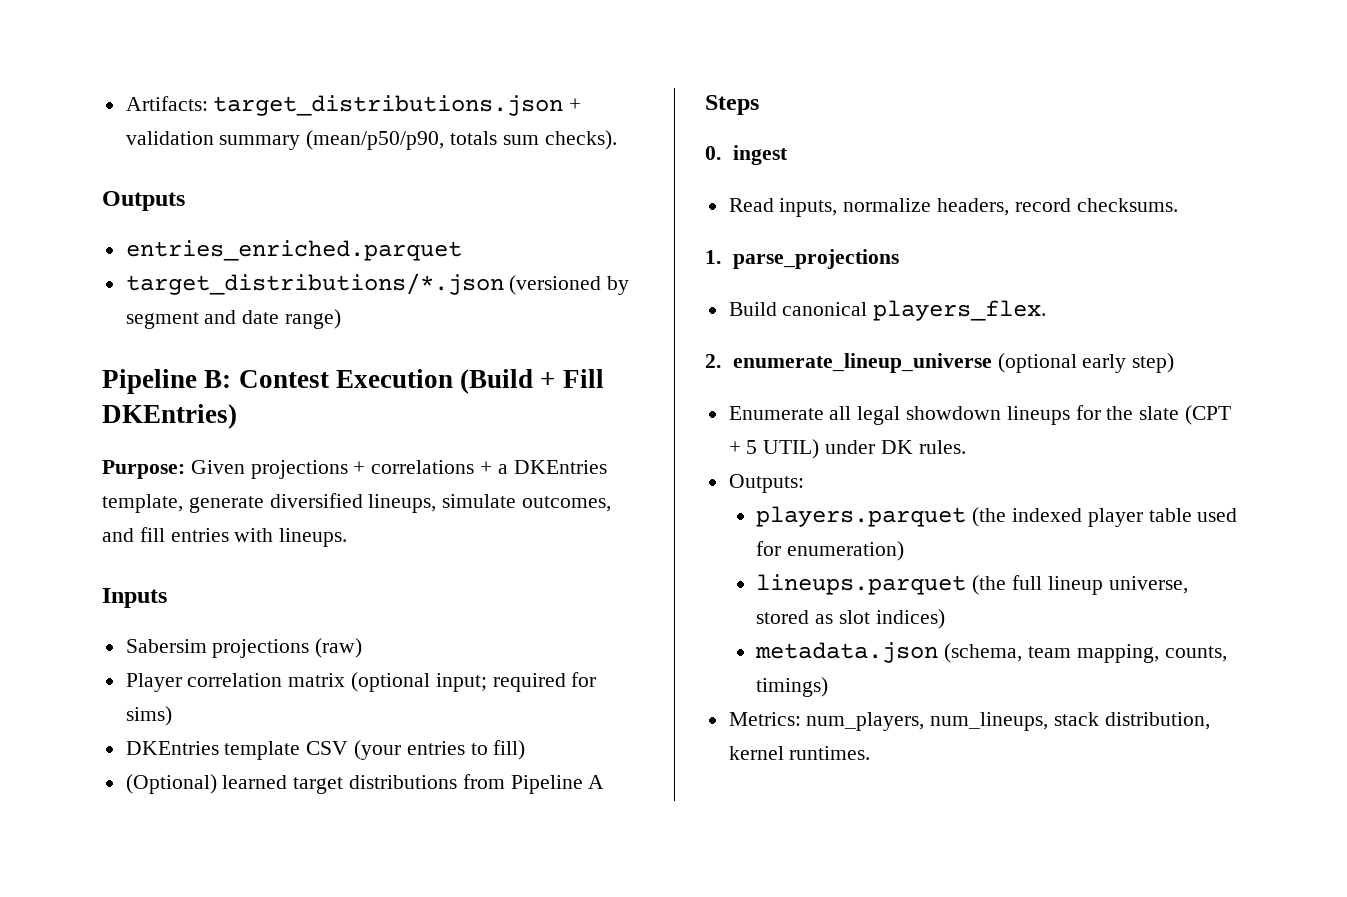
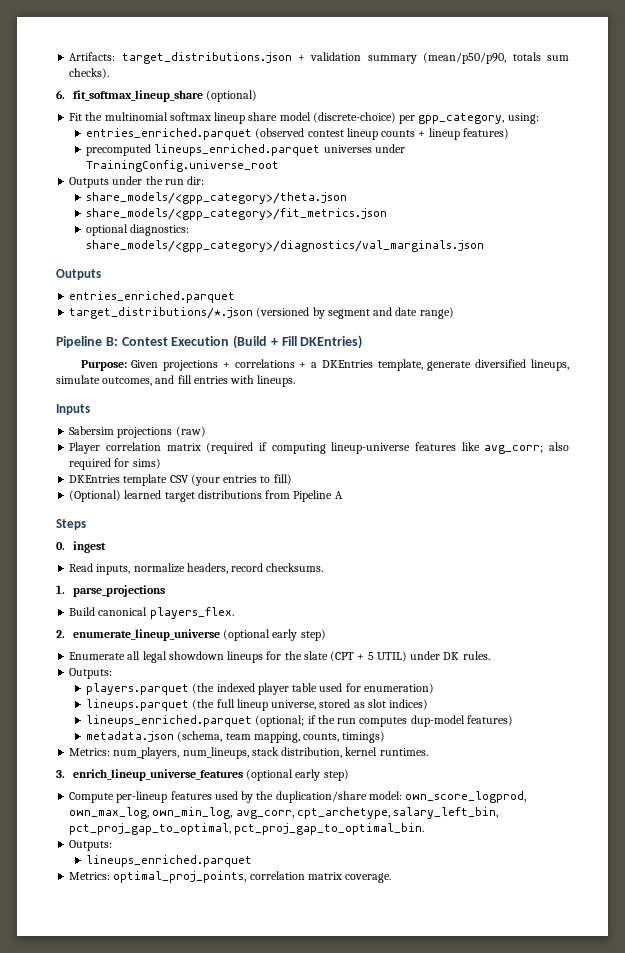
(617, 140) none -> [56,90,258,102] [69,112,539,124] [86,128,509,140] [86,144,405,156] [86,160,280,172] [69,176,205,188] [86,192,348,204] [86,208,388,220] [86,224,190,236] [86,240,485,252] // 6. fit_softmax_lineup_share (optional) // Fit the multinomial softmax lineup share model (discrete-choice) per gpp_category, using: // entries_enriched.parquet (observed contest lineup counts + lineup features) // precomputed lineups_enriched.parquet universes under TrainingConfig.universe_root // Outputs under the run dir: // share_models/<gpp_category>/theta.json // share_models/<gpp_category>/fit_metrics.json // optional diagnostics: share_models/<gpp_category>/diagnostics/val_marginals.json
[351,672,487,692] (optional input; -> [206,442,569,454] (required if computing lineup-universe features like avg_corr; also
(945, 619) none -> [86,715,513,727] // lineups_enriched.parquet (optional; if the run computes dup-model features)
(871, 753) none -> [56,769,349,781] [69,791,527,803] [69,807,499,819] [69,823,425,835] [69,840,113,851] [86,855,253,867] [69,871,392,883] // 3. enrich_lineup_universe_features (optional early step) // Compute per-lineup features used by the duplication/share model: own_score_logprod, own_max_log, own_min_log, avg_corr, cpt_archetype, salary_left_bin, pct_proj_gap_to_optimal, pct_proj_gap_to_optimal_bin. // Outputs: // lineups_enriched.parquet // Metrics: optimal_proj_points, correlation matrix coverage.

